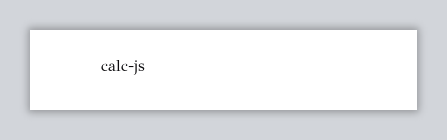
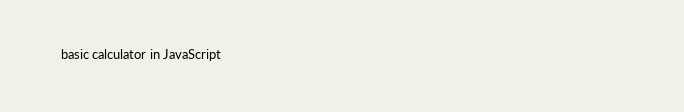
[101,60,145,75] calc-js -> [61,49,222,61] basic calculator in JavaScript

